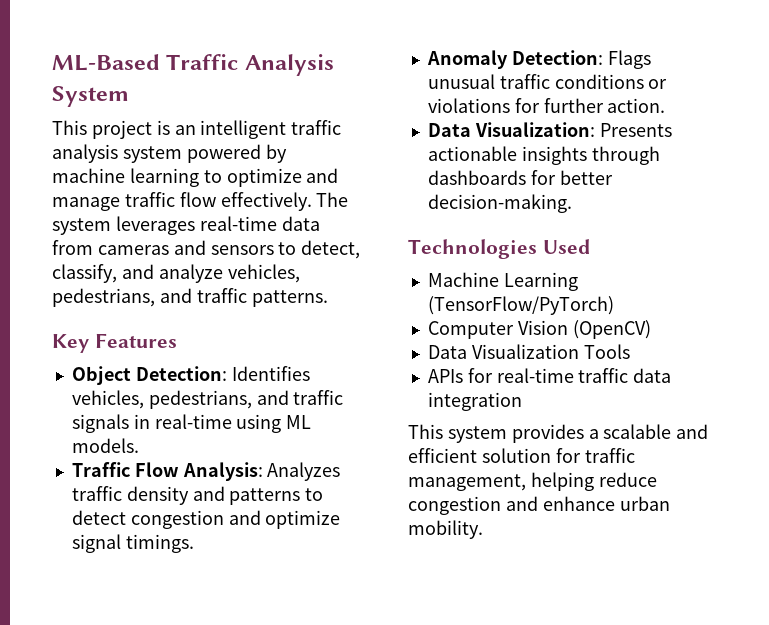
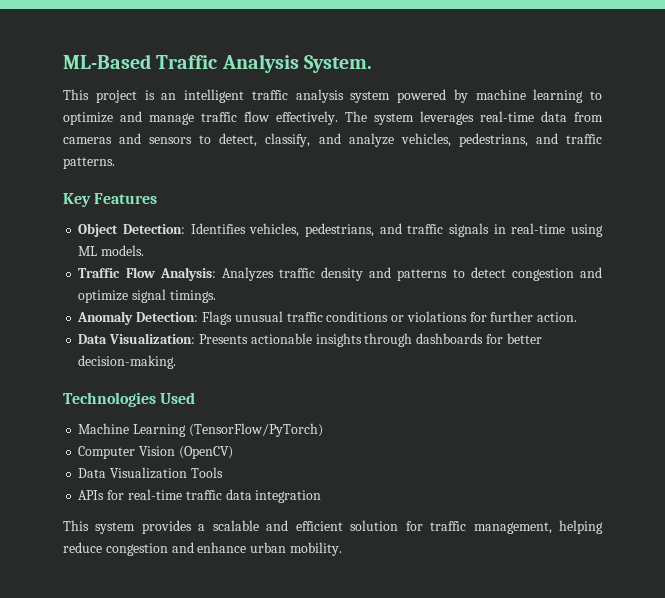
[52,86,129,107] System -> [303,55,372,73] System.

